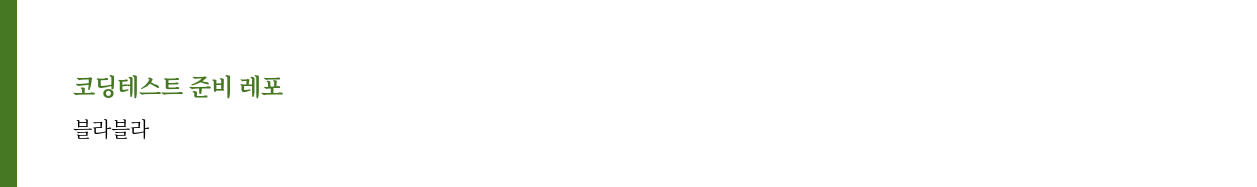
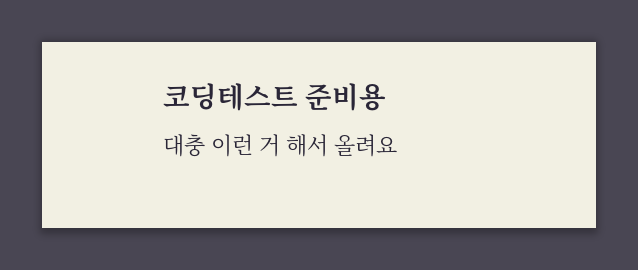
[189,75,284,99] [73,119,150,140] 준비 레포 // 블라블라 -> [305,83,387,111] [163,134,397,157] 준비용 // 대충 이런 거 해서 올려요

